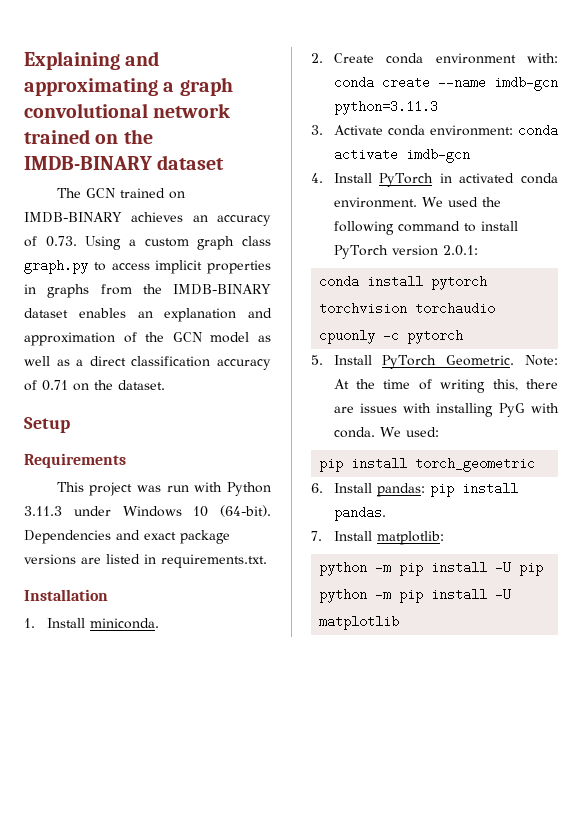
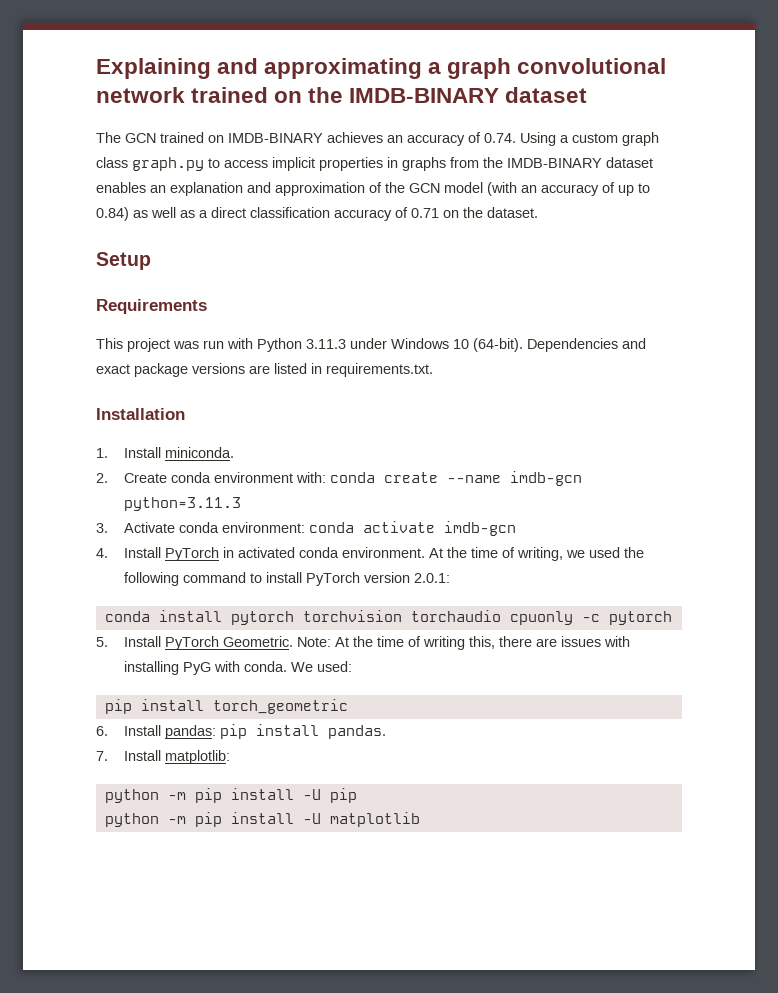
[45,236,77,247] 0.73. -> [484,133,516,143] 0.74.
(250, 337) none -> [487,182,650,196] [96,207,129,221] (with an accuracy of up to 0.84)
[421,197,443,207] We -> [428,547,585,561] At the time of writing, we

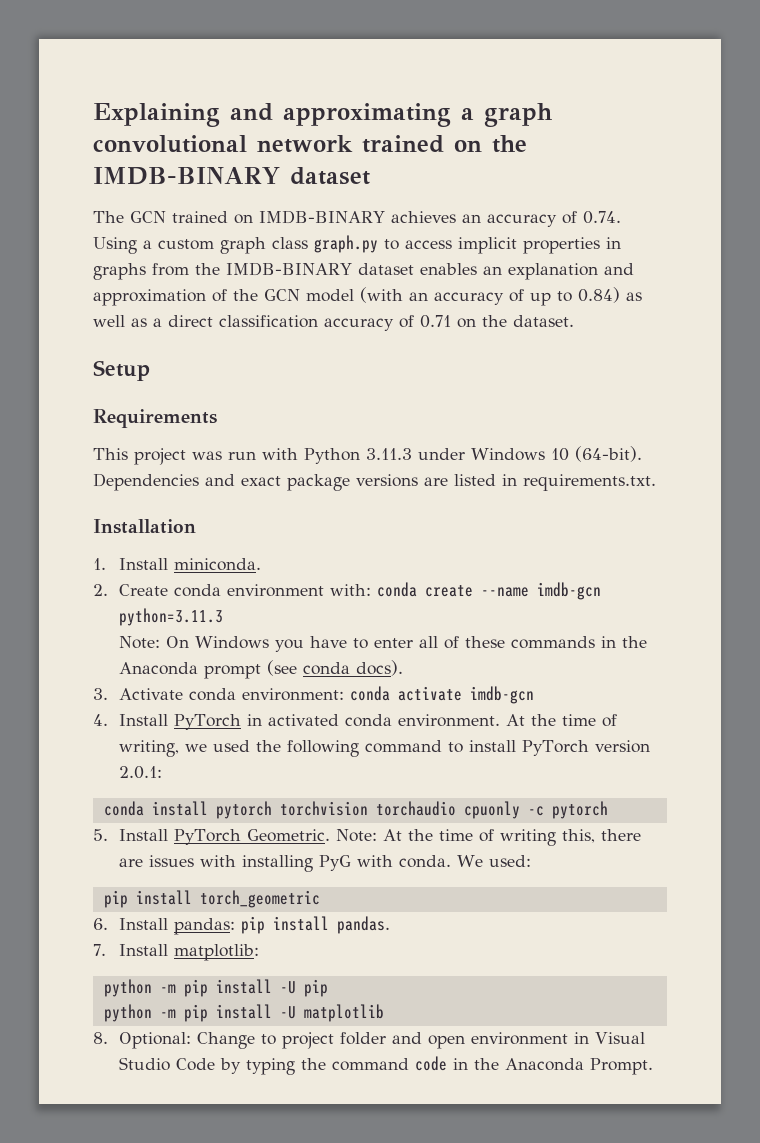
(241, 504) none -> [118,636,647,652] [118,660,403,679] // Note: On Windows you have to enter all of these commands in the Anaconda prompt (see conda docs).
(420, 819) none -> [93,1032,645,1049] [118,1056,653,1075] // 8. Optional: Change to project folder and open environment in Visual Studio Code by typing the command code in the Anaconda Prompt.

